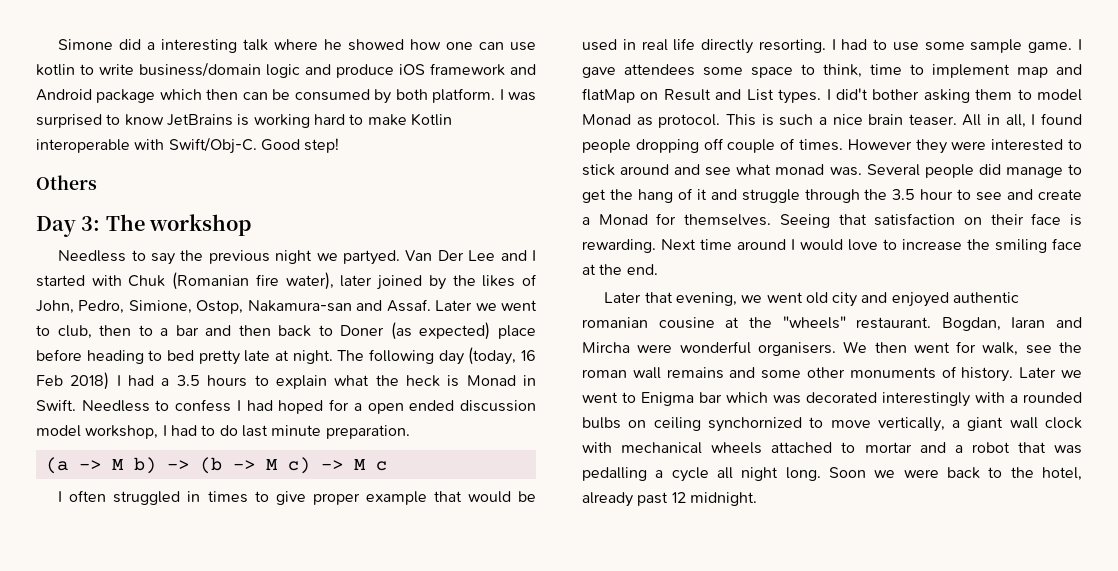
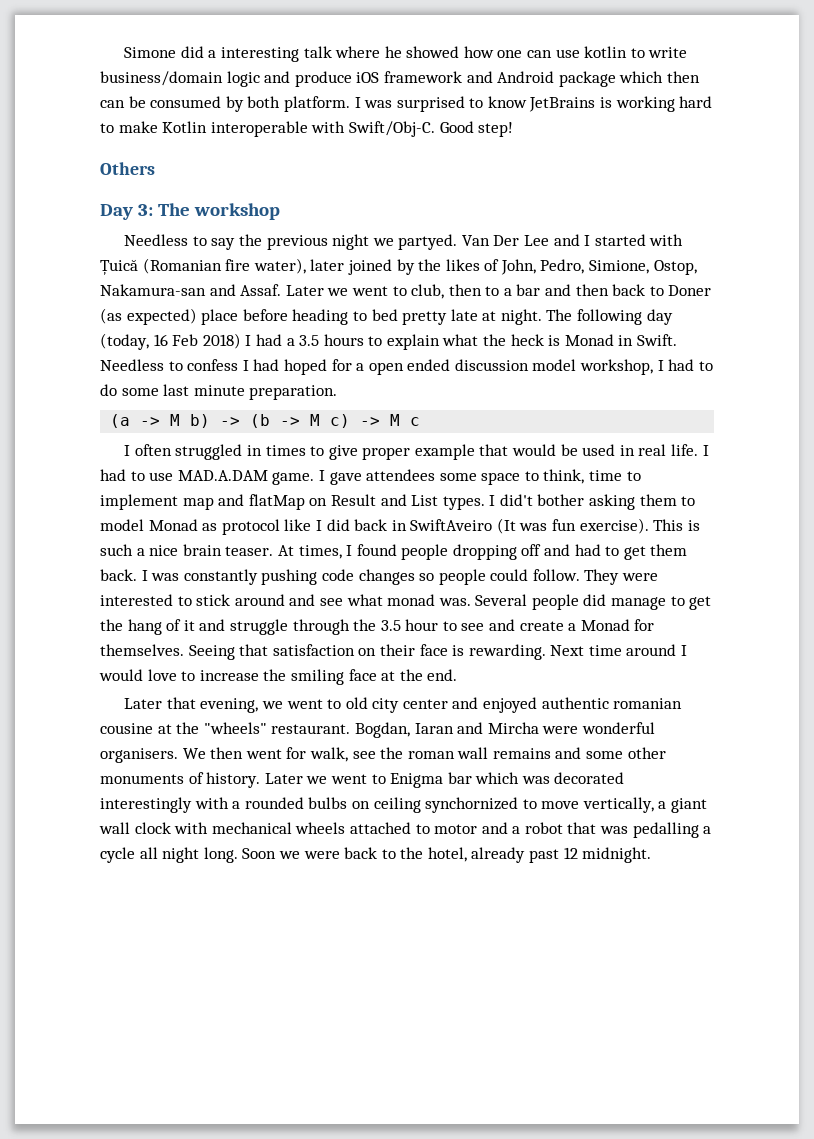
[128,275,166,287] Chuk -> [100,259,138,275] Țuică
(238, 430) none -> [121,388,159,396] some
[673,38,826,54] life directly resorting. -> [671,444,699,456] life.
[924,39,1023,53] some sample -> [177,470,268,481] MAD.A.DAM
[658,114,721,128] protocol. -> [221,518,649,535] protocol like I did back in SwiftAveiro (It was fun exercise).
[962,114,1026,128] All in all, -> [277,545,342,559] At times,
[727,138,947,154] couple of times. However they -> [544,544,688,560] [100,569,620,585] and had to get them back. I was constantly pushing code changes so people could follow. They
(803, 297) none -> [327,699,342,709] to
(858, 299) none -> [402,699,448,709] center
[864,442,912,453] mortar -> [434,824,478,834] motor

